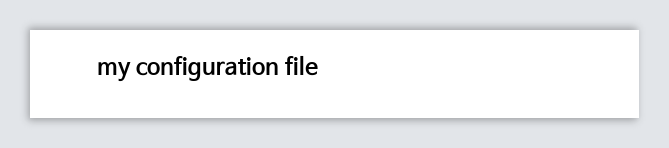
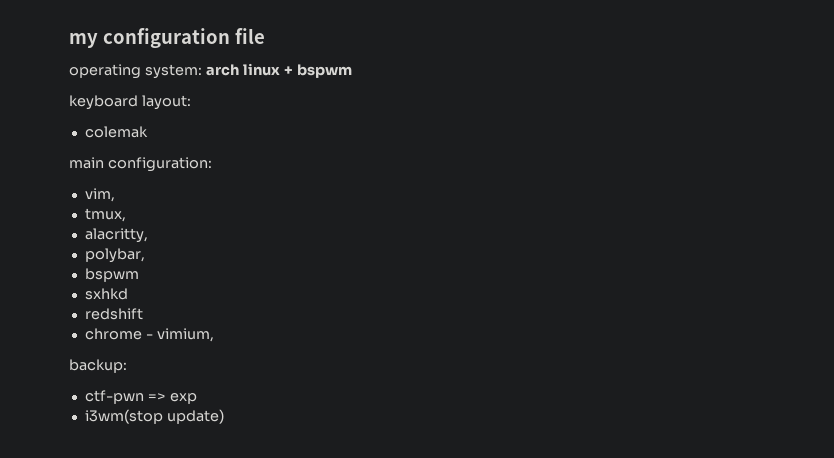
(319, 65) none -> [69,63,352,79] [69,95,191,110] [84,126,148,138] [69,157,212,172] [84,188,115,202] [84,208,126,222] [84,228,148,243] [84,248,145,263] [84,268,139,282] [84,288,128,300] [84,308,143,320] [84,328,214,342] [69,359,127,373] [84,390,197,404] [84,409,224,424] // operating system: arch linux + bspwm // keyboard layout: // colemak // main configuration: // vim, // tmux, // alacritty, // polybar, // bspwm // sxhkd // redshift // chrome - vimium, // backup: // ctf-pwn => exp // i3wm(stop update)

